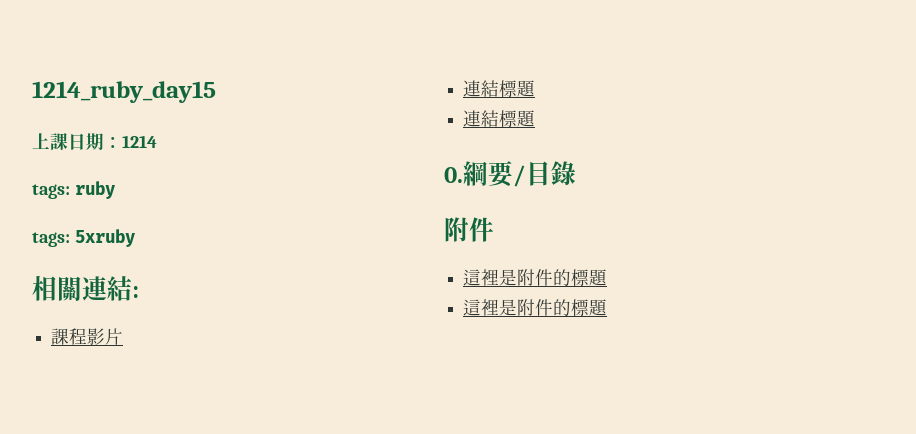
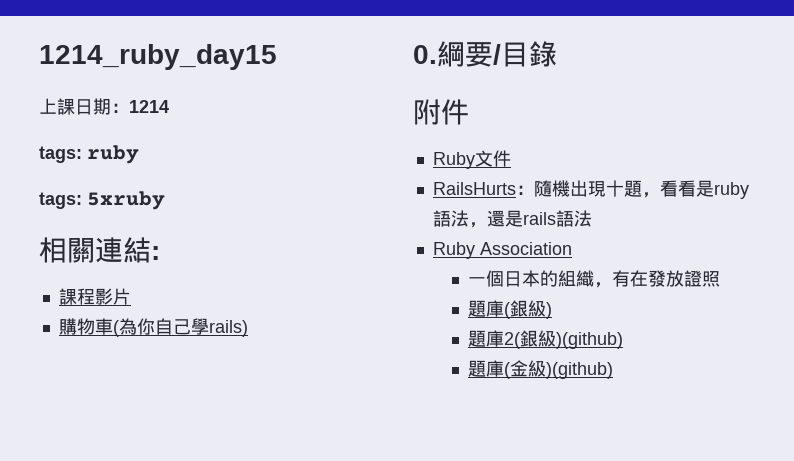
[463,80,536,97] [463,110,536,127] 連結標題 // 連結標題 -> [58,318,248,337] 購物車(為你自己學rails)
[463,269,608,286] [463,299,608,316] 這裡是附件的標題 // 這裡是附件的標題 -> [432,150,511,169] [432,180,749,199] [432,210,592,228] [432,242,572,259] [468,270,721,288] [468,300,553,319] [468,330,624,349] [468,360,614,379] Ruby文件 // RailsHurts：隨機出現十題，看看是ruby語法，還是rails語法 // Ruby Association // 一個日本的組織，有在發放證照 // 題庫(銀級) // 題庫2(銀級)(github) // 題庫(金級)(github)

